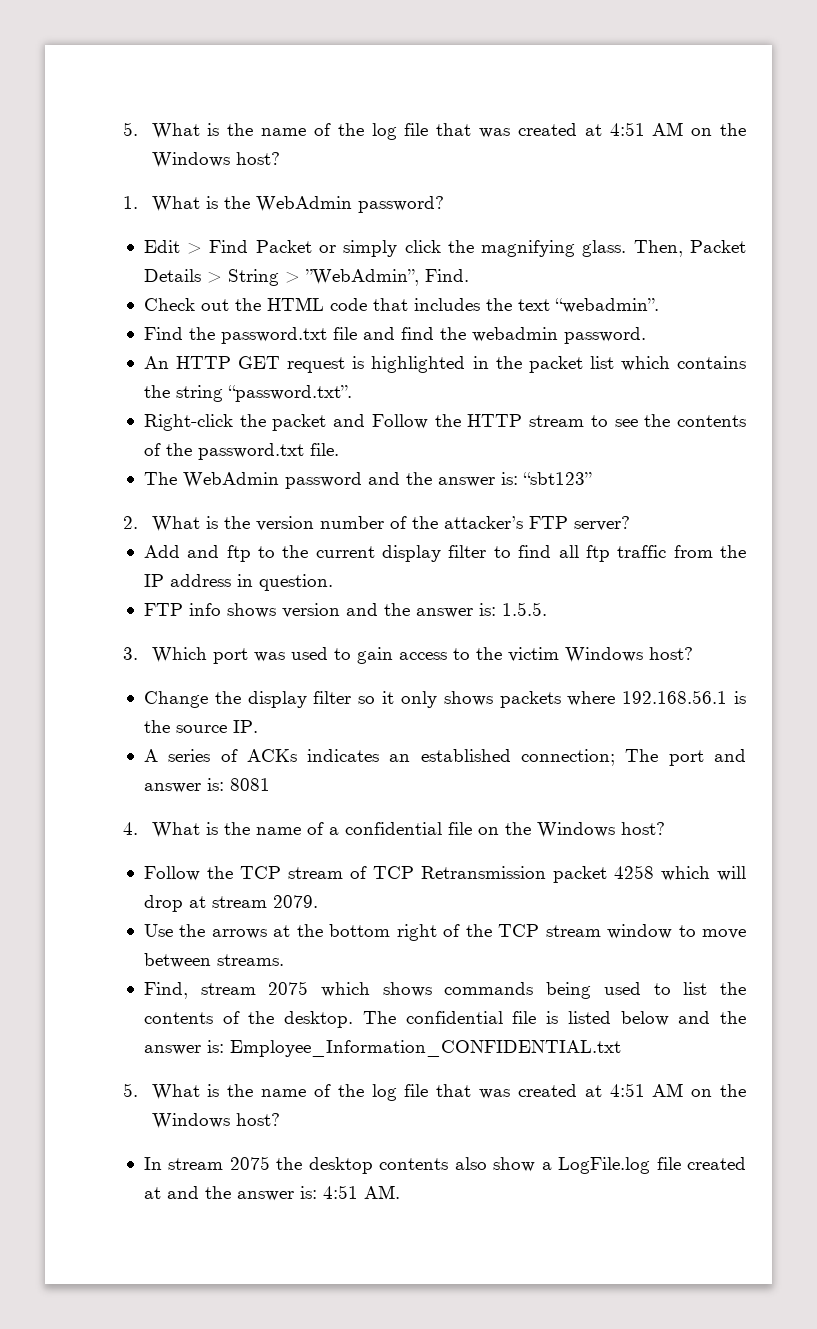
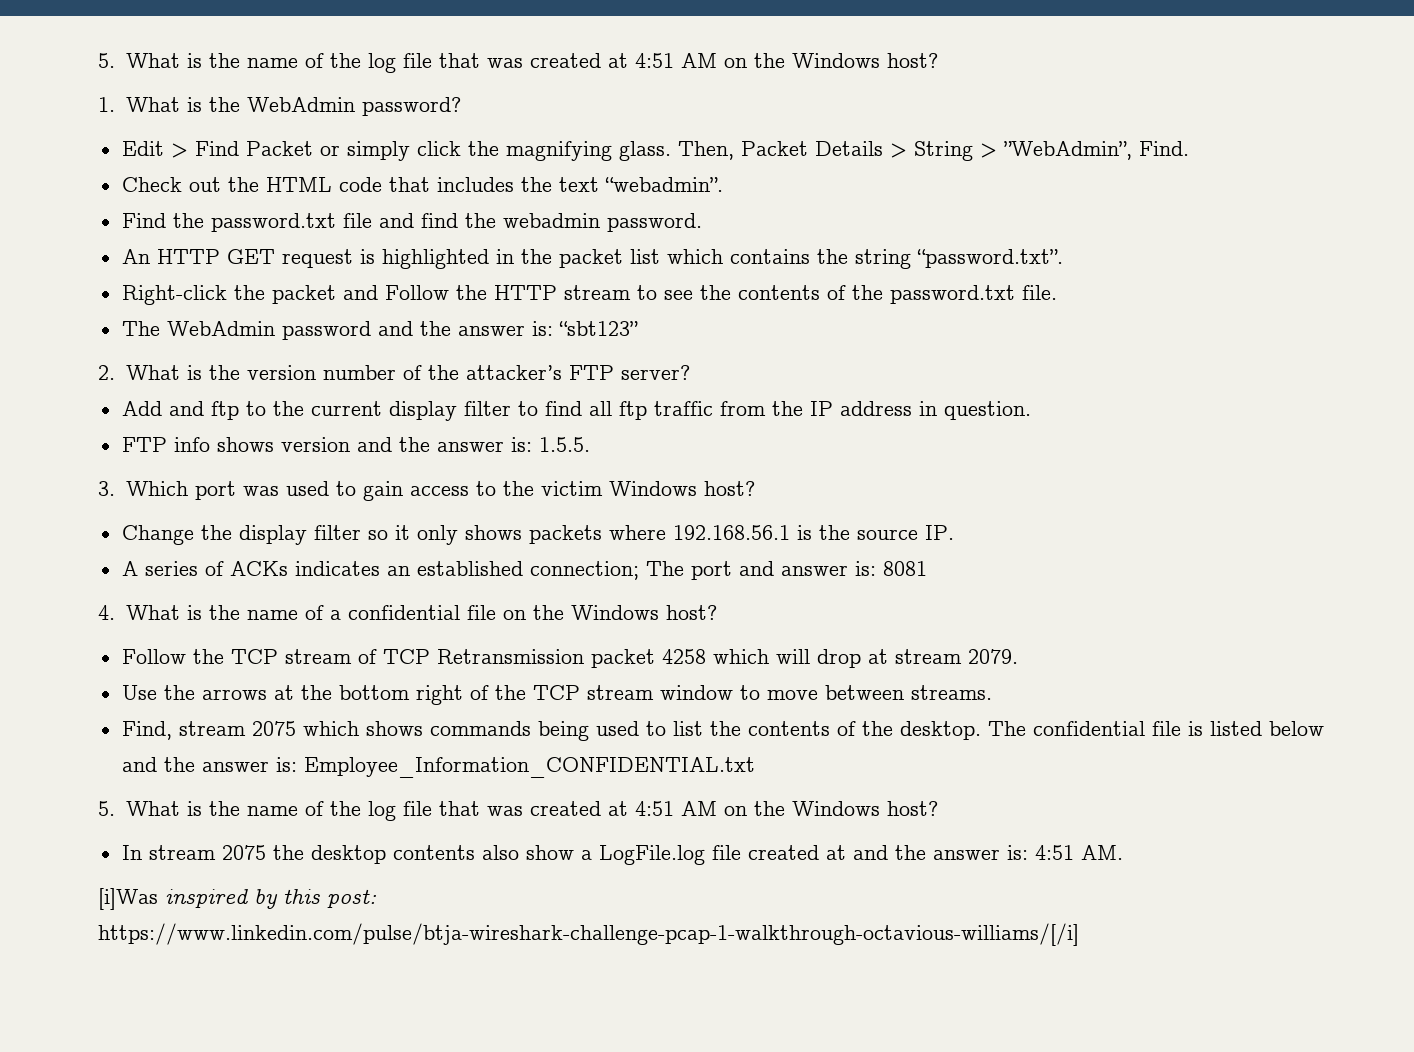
(400, 1192) none -> [98,888,377,910] [98,923,1079,946] // [i]Was inspired by this post: https://www.linkedin.com/pulse/btja-wireshark-challenge-pcap-1-walkthrough-octavious-williams/[/i]

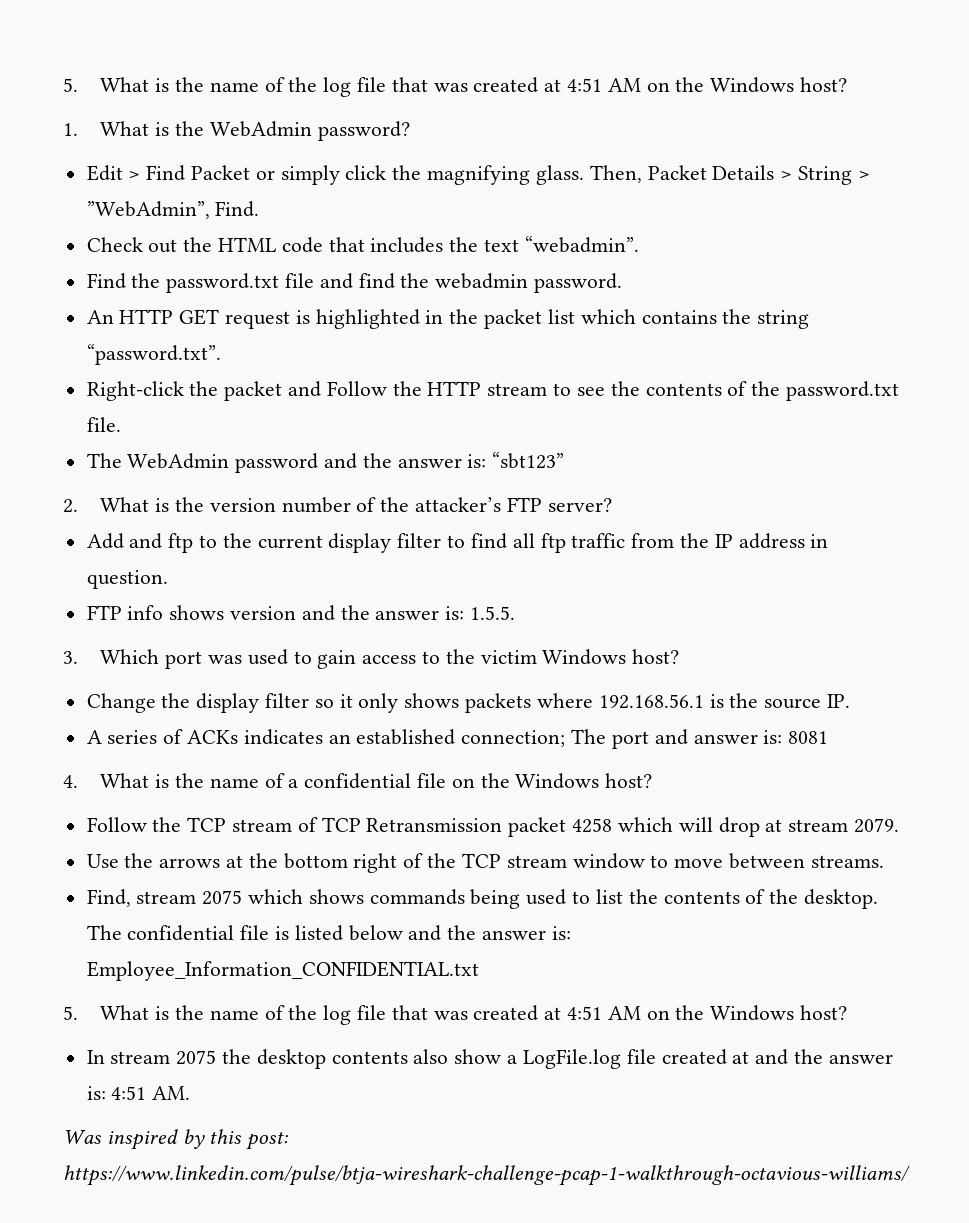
[98,888,158,910] [i]Was -> [63,1130,102,1144] Was
[98,923,1079,946] https://www.linkedin.com/pulse/btja-wireshark-challenge-pcap-1-walkthrough-octavious-williams/[/i] -> [63,1165,910,1186] https://www.linkedin.com/pulse/btja-wireshark-challenge-pcap-1-walkthrough-octavious-williams/

